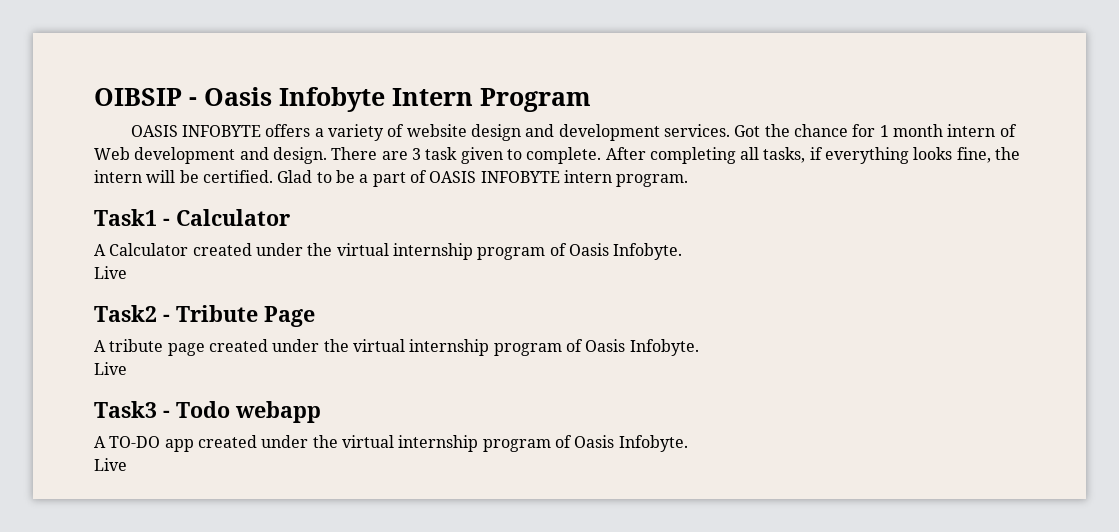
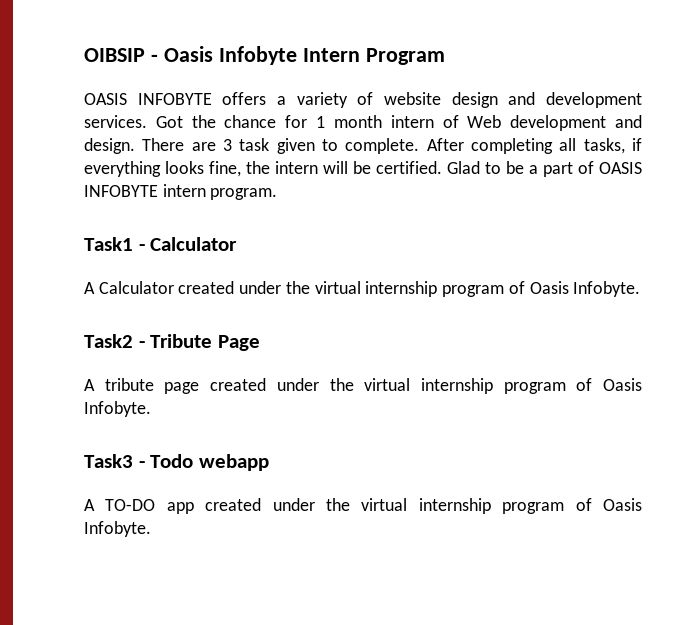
[94,266,127,279] // Live -> (641, 289) none
[94,362,127,375] // Live -> (151, 409) none
[94,458,127,471] // Live -> (151, 529) none

